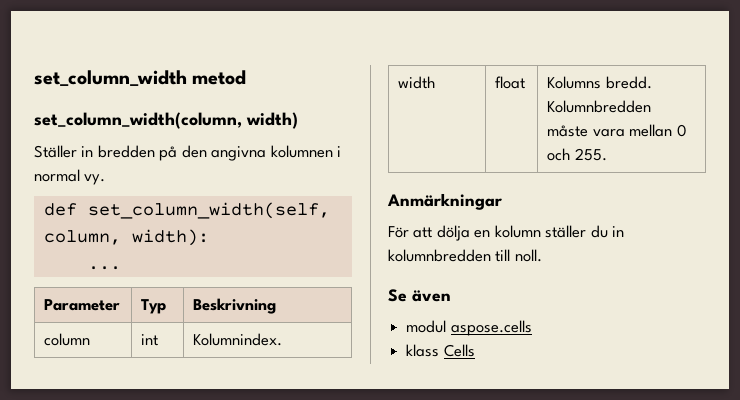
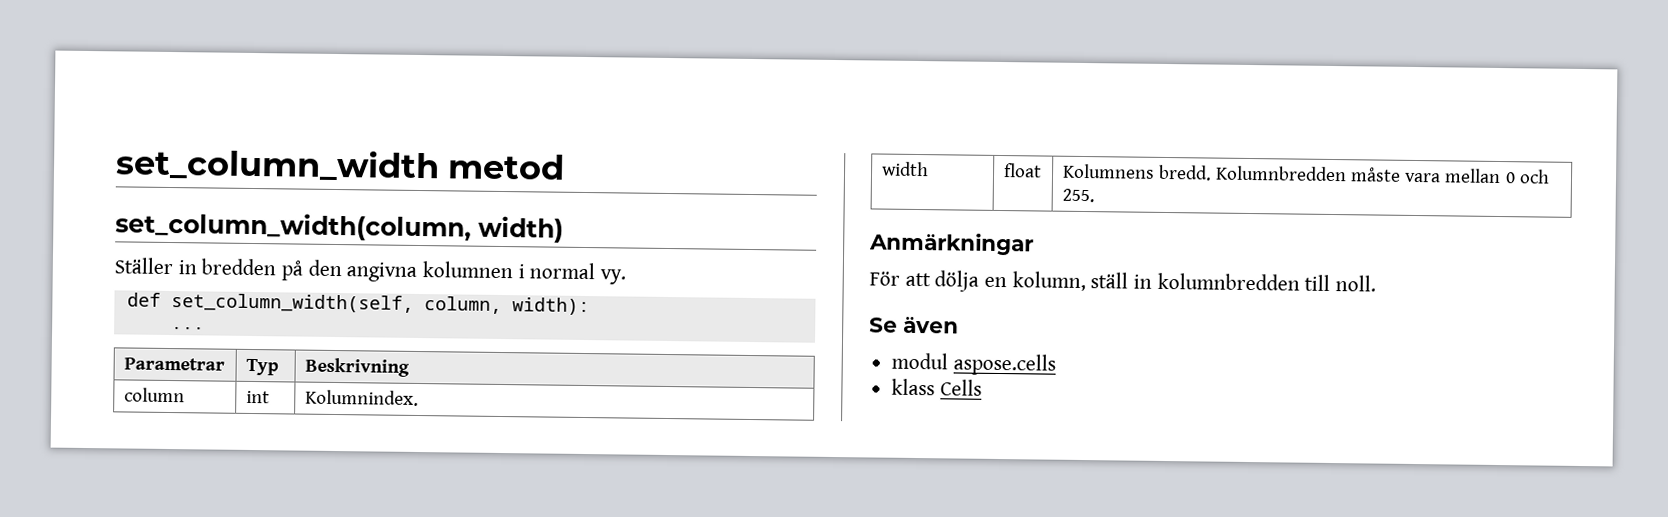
[44,299,121,311] Parameter -> [123,357,225,371] Parametrar
[547,76,602,89] Kolumns -> [1061,163,1155,179] Kolumnens
[494,225,608,238] kolumn ställer du -> [1011,271,1129,292] kolumn, ställ

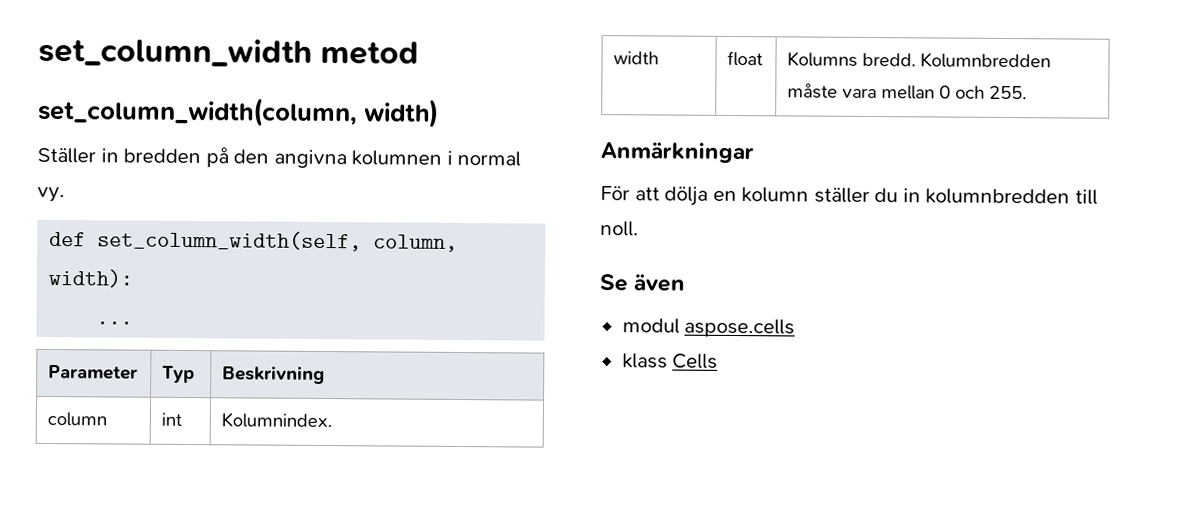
[123,357,225,371] Parametrar -> [48,364,139,380] Parameter
[1061,163,1155,179] Kolumnens -> [787,51,859,67] Kolumns
[1011,271,1129,292] kolumn, ställ -> [741,187,899,204] kolumn ställer du

